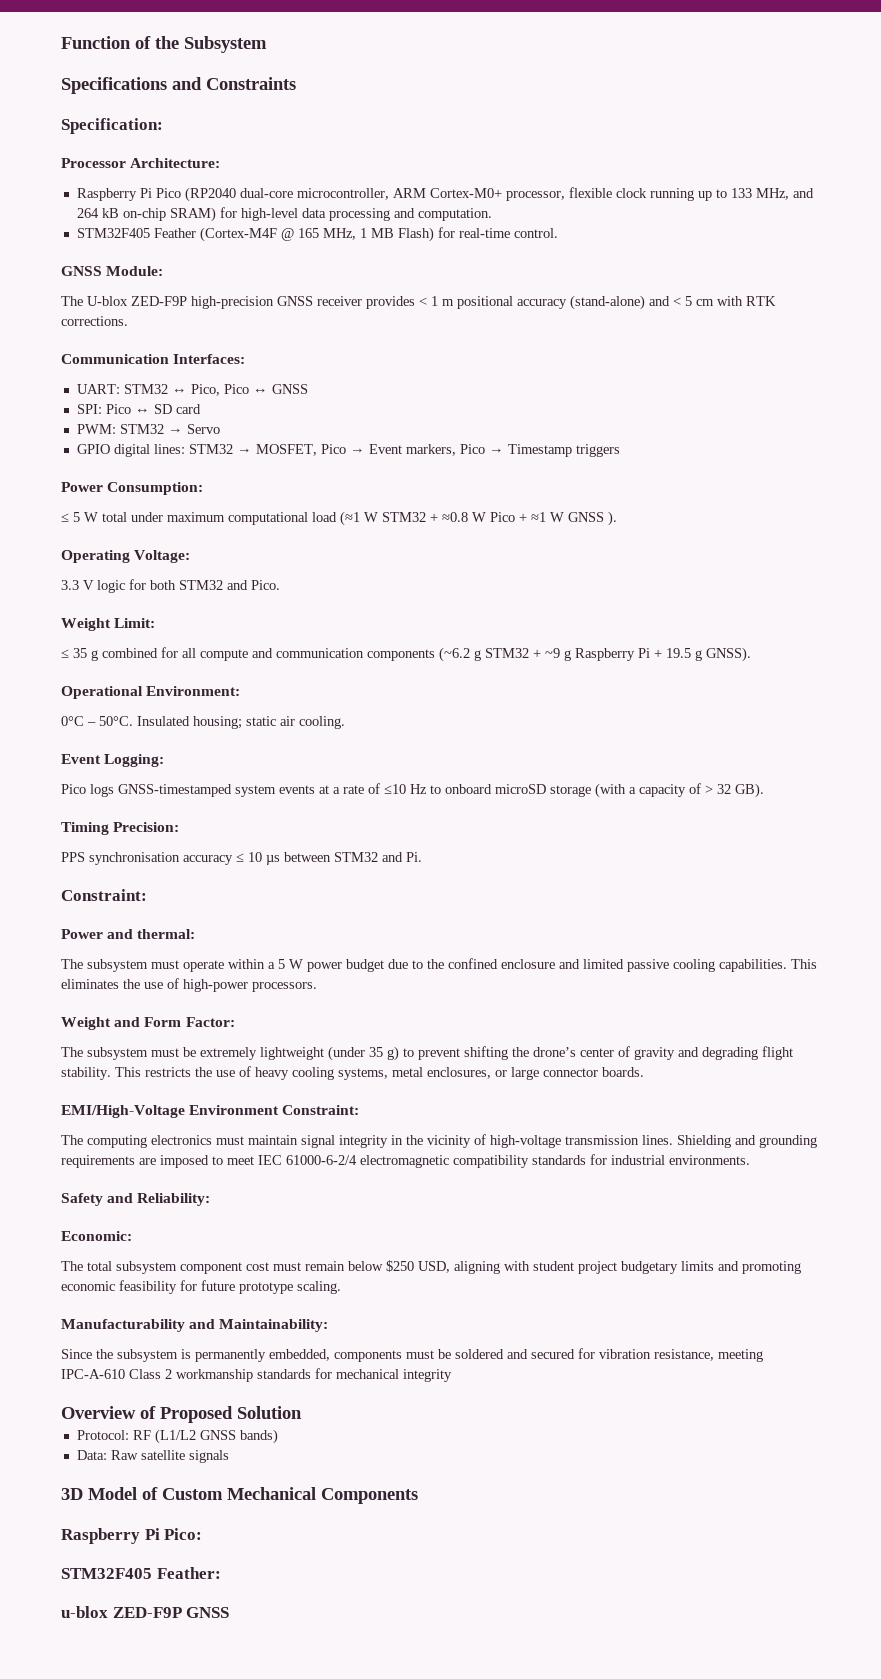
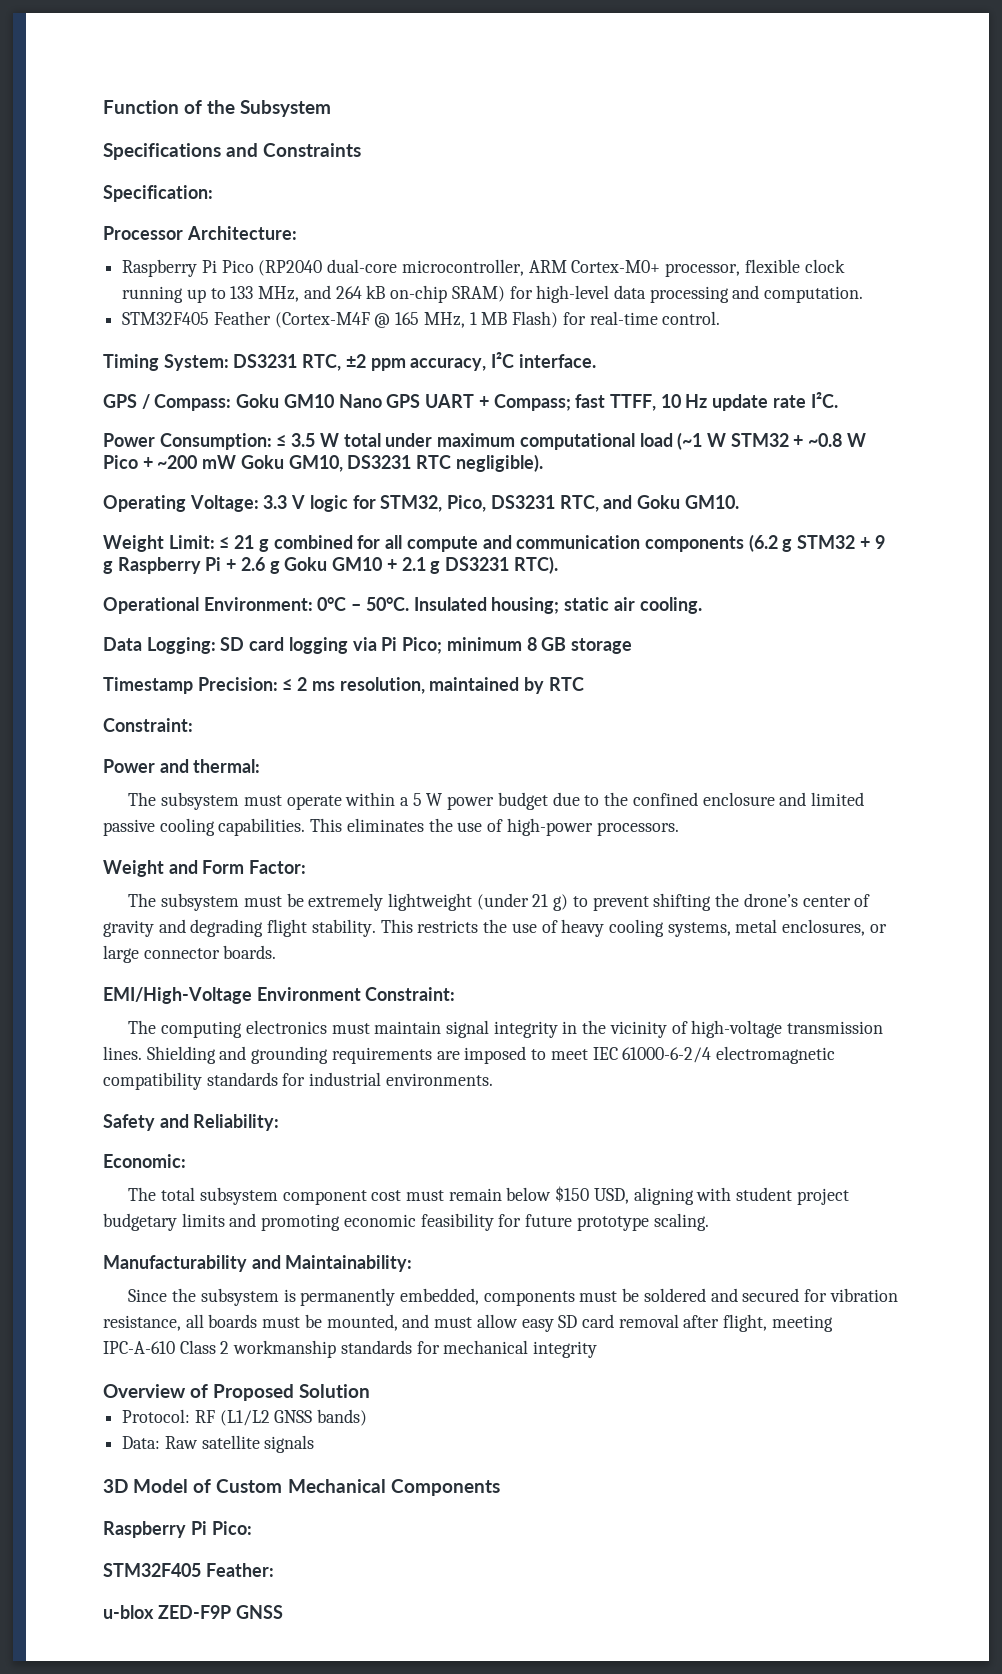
[61,266,164,276] [61,295,776,310] [61,316,128,326] [61,354,246,364] [76,384,308,396] [76,404,201,414] [76,424,220,434] [76,444,620,457] GNSS Module: // The U-blox ZED-F9P high-precision GNSS receiver provides < 1 m positional accuracy (stand-alone) and < 5 cm with RTK corrections. // Communication Interfaces: // UART: STM32 ↔ Pico, Pico ↔ GNSS // SPI: Pico ↔ SD card // PWM: STM32 → Servo // GPIO digital lines: STM32 → MOSFET, Pico → Event markers, Pico → Timestamp triggers -> [103,352,596,371] [103,392,838,411] Timing System: DS3231 RTC, ±2 ppm accuracy, I²C interface. // GPS / Compass: Goku GM10 Nano GPS UART + Compass; fast TTFF, 10 Hz update rate I²C.
[61,512,80,522] // ≤ 5 -> [276,433,316,447] ≤ 3.5
[340,511,360,526] (≈1 -> [677,432,703,450] (~1
[442,512,468,522] ≈0.8 -> [808,433,843,447] ~0.8
[531,511,617,526] ≈1 W GNSS ). -> [157,454,543,472] ~200 mW Goku GM10, DS3231 RTC negligible).
(191, 556) // -> (259, 503) none
[150,580,280,590] both STM32 and Pico. -> [380,495,739,512] STM32, Pico, DS3231 RTC, and Goku GM10.
[61,648,87,658] // ≤ 35 -> [219,535,255,549] ≤ 21
[439,647,470,662] (~6.2 -> [748,534,778,552] (6.2
[545,648,560,658] ~9 -> [874,535,885,549] 9
[666,647,751,662] 19.5 g GNSS). -> [240,556,558,574] 2.6 g Goku GM10 + 2.1 g DS3231 RTC).
(241, 691) // -> (313, 604) none
[61,754,101,764] Event -> [103,637,142,651] Data
[61,783,764,798] [61,822,180,835] [61,852,422,865] // Pico logs GNSS-timestamped system events at a rate of ≤10 Hz to onboard microSD storage (with a capacity of > 32 GB). // Timing Precision: // PPS synchronisation accuracy ≤ 10 µs between STM32 and Pi. -> [220,637,632,654] [103,677,584,694] SD card logging via Pi Pico; minimum 8 GB storage // Timestamp Precision: ≤ 2 ms resolution, maintained by RTC
[369,1047,383,1057] 35 -> [532,894,549,907] 21
[386,1260,414,1272] $250 -> [555,1186,590,1202] $150
(714, 1355) none -> [185,1314,768,1332] all boards must be mounted, and must allow easy SD card removal after flight,

